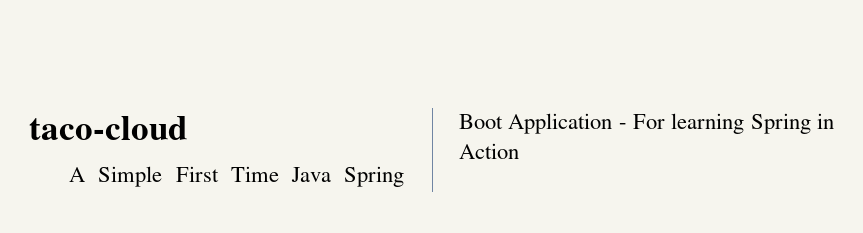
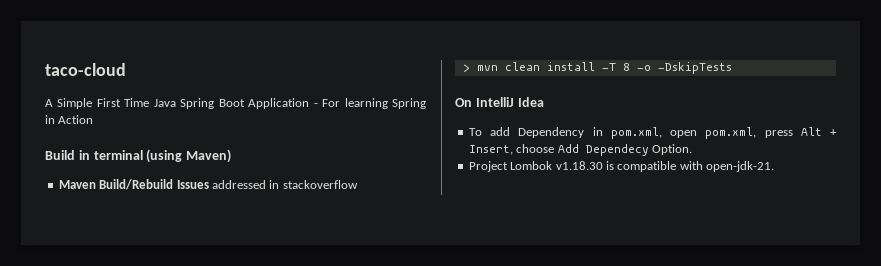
(519, 151) none -> [45,149,232,163] [58,179,358,190] [462,62,732,74] [455,97,544,107] [468,127,837,139] [468,144,692,156] [468,161,774,172] // Build in terminal (using Maven) // Maven Build/Rebuild Issues addressed in stackoverflow // > mvn clean install -T 8 -o -DskipTests // On IntelliJ Idea // To add Dependency in pom.xml, open pom.xml, press Alt + Insert, choose Add Dependecy Option. // Project Lombok v1.18.30 is compatible with open-jdk-21.

